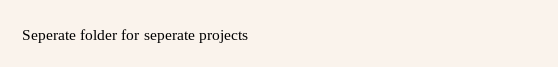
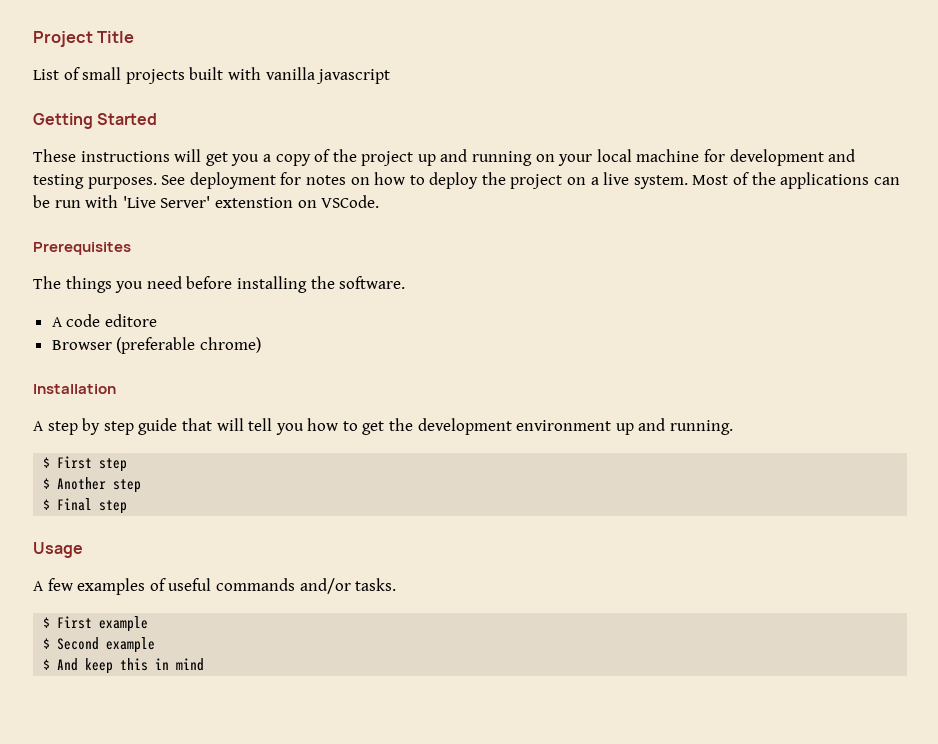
[22,29,248,43] Seperate folder for seperate projects -> [33,31,135,47] [33,67,391,84] [33,113,158,129] [33,149,856,166] [33,172,900,189] [33,195,380,208] [33,242,131,255] [33,276,406,293] [51,314,157,327] [51,337,261,354] [33,384,116,394] [33,418,734,435] [43,456,128,472] [43,477,142,493] [43,498,128,514] [33,542,83,558] [33,578,397,595] [43,616,149,632] [43,637,156,653] [43,658,205,674] Project Title // List of small projects built with vanilla javascript // Getting Started // These instructions will get you a copy of the project up and running on your local machine for development and testing purposes. See deployment for notes on how to deploy the project on a live system. Most of the applications can be run with 'Live Server' extenstion on VSCode. // Prerequisites // The things you need before installing the software. // A code editore // Browser (preferable chrome) // Installation // A step by step guide that will tell you how to get the development environment up and running. // $ First step // $ Another step // $ Final step // Usage // A few examples of useful commands and/or tasks. // $ First example // $ Second example // $ And keep this in mind

